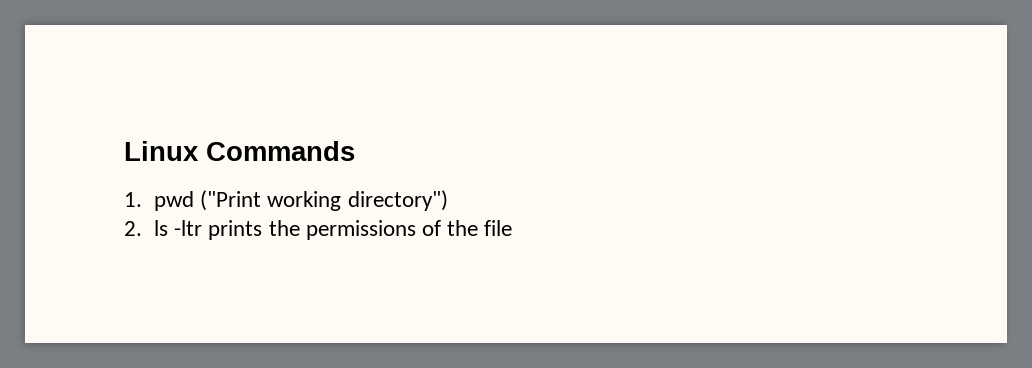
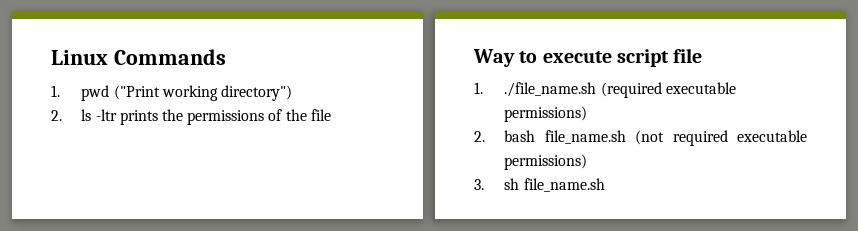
(513, 228) none -> [473,48,703,67] [474,82,736,98] [504,106,588,122] [474,130,807,146] [504,154,588,170] [474,178,605,192] // Way to execute script file // 1. ./file_name.sh (required executable permissions) // 2. bash file_name.sh (not required executable permissions) // 3. sh file_name.sh

